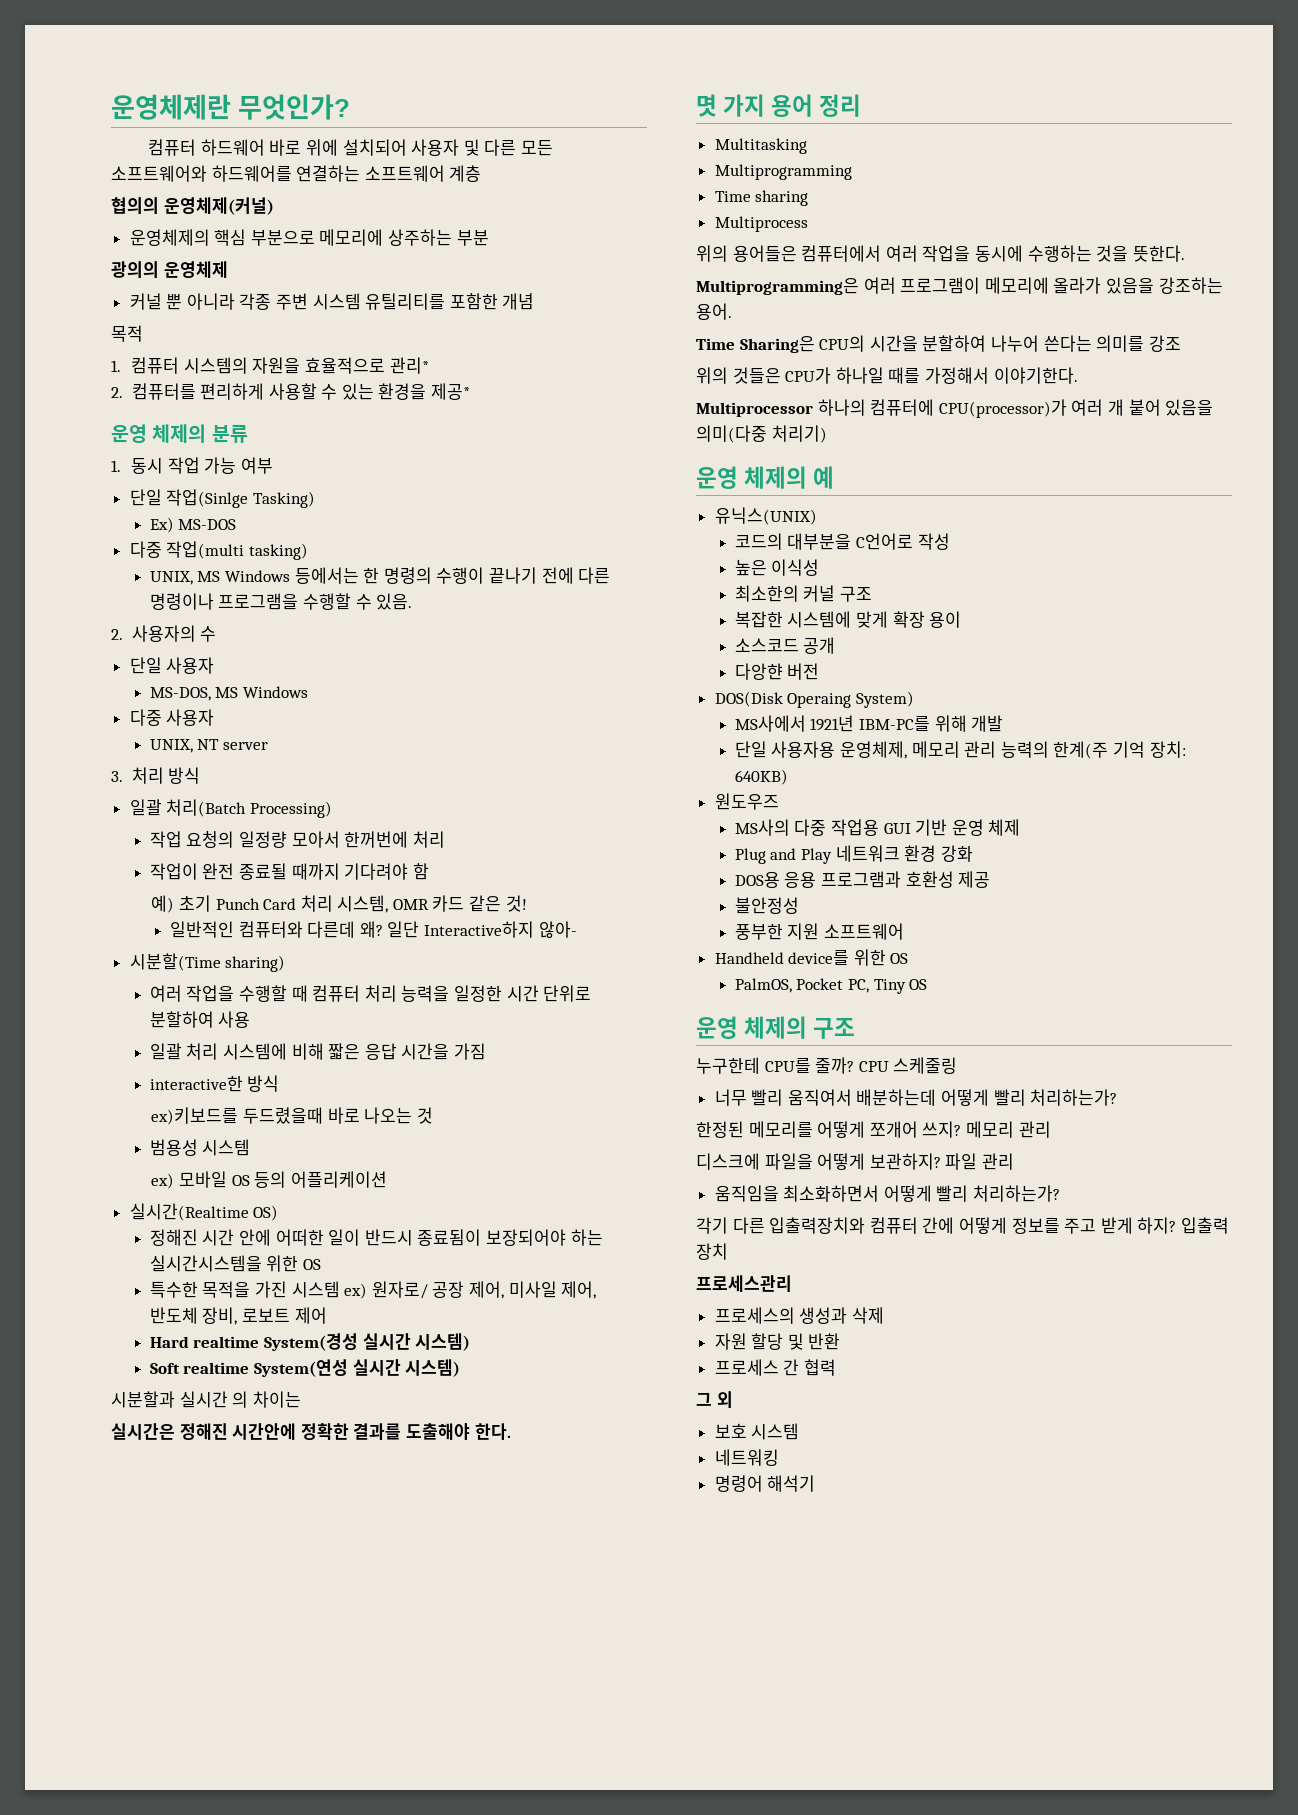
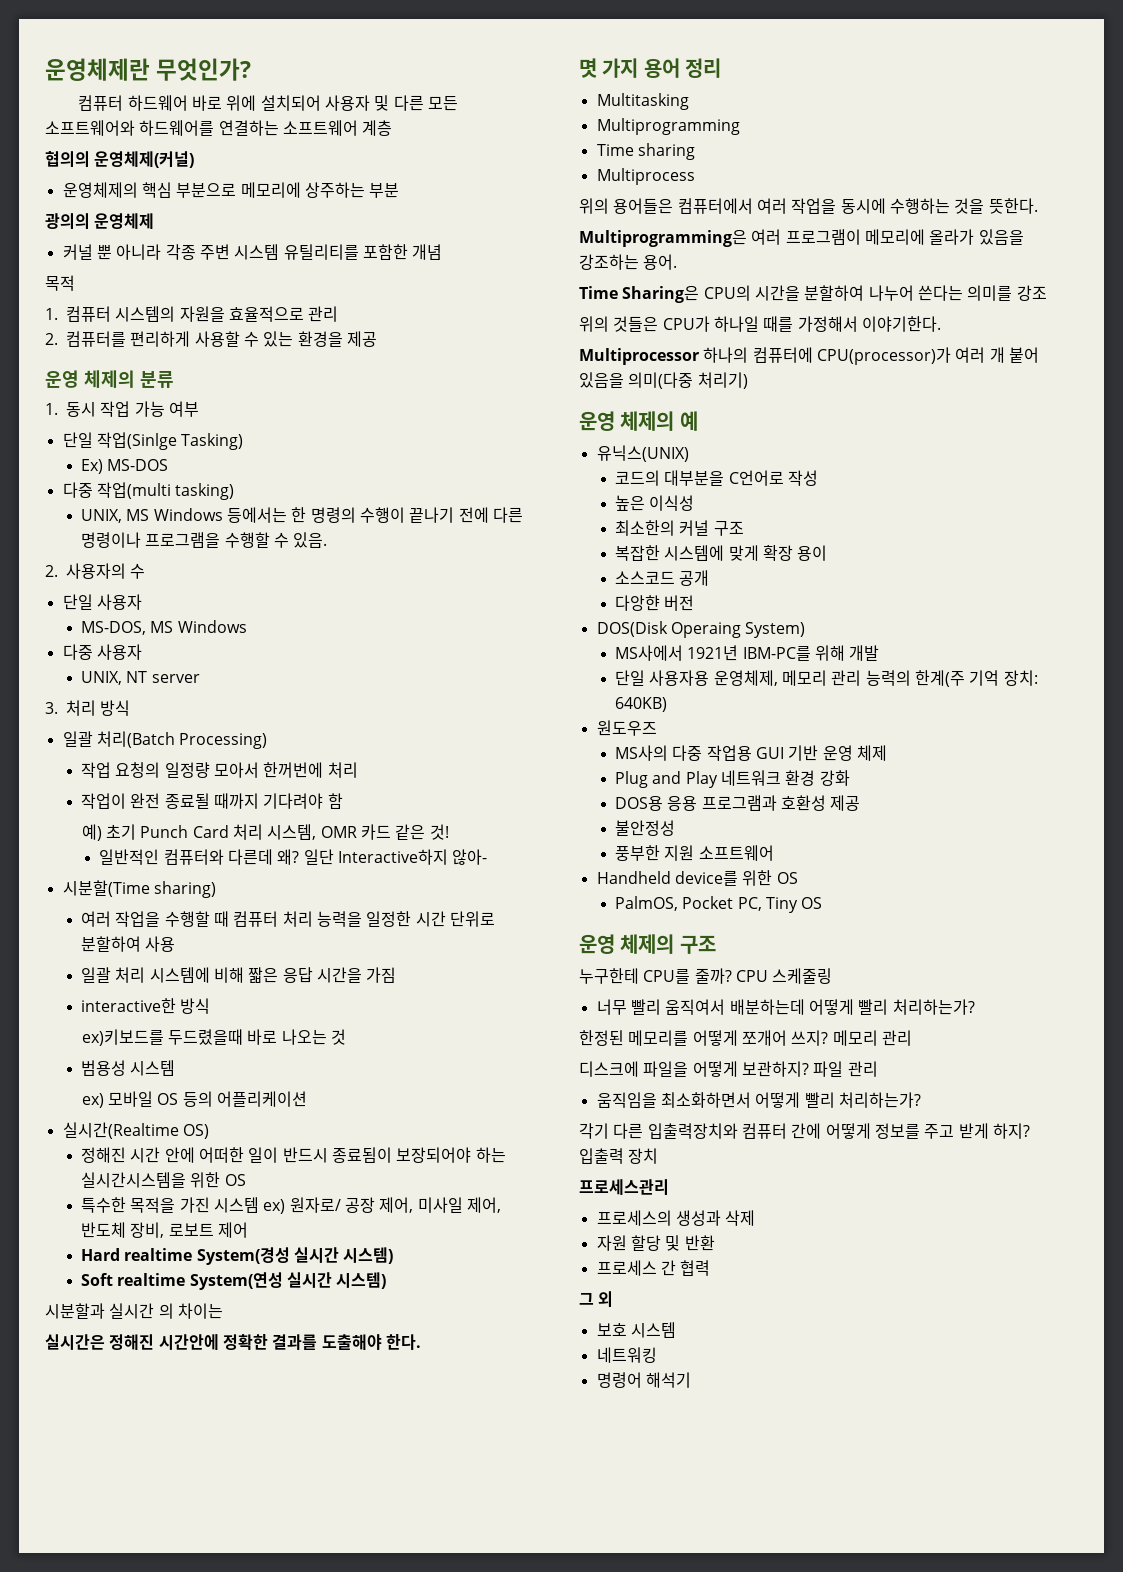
[389,357,429,374] 관리* -> [308,306,339,322] 관리
[431,383,471,400] 제공* -> [346,331,377,347] 제공

